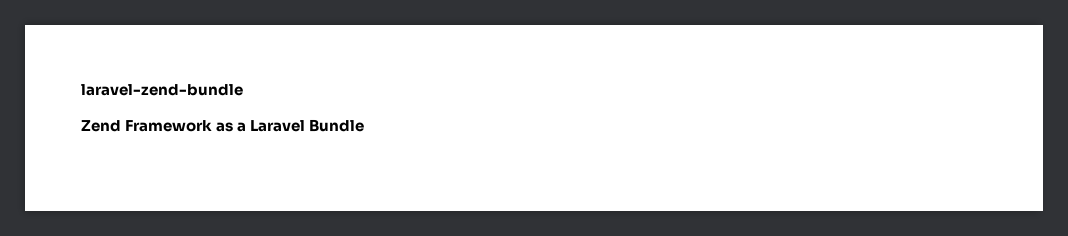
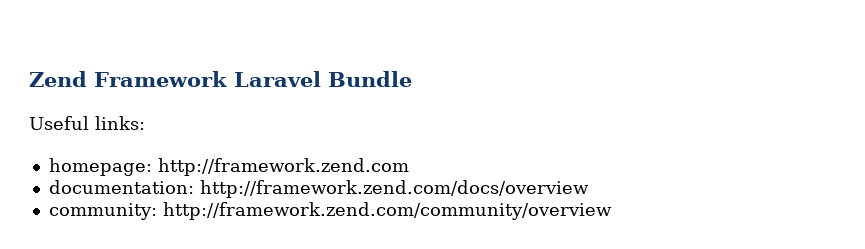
[81,84,243,96] laravel-zend-bundle // -> (29, 79) none
[216,122,247,132] as a -> (227, 79) none
(365, 125) none -> [29,116,145,130] [48,158,409,176] [48,180,589,198] [48,202,612,220] // Useful links: // homepage: http://framework.zend.com // documentation: http://framework.zend.com/docs/overview // community: http://framework.zend.com/community/overview

